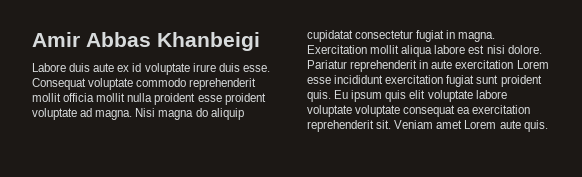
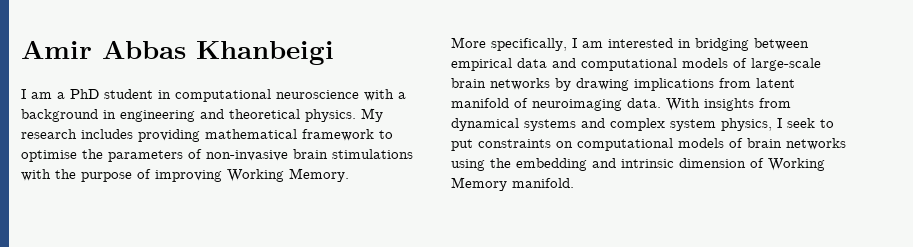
[32,63,270,75] [32,78,257,90] [32,93,266,105] [32,108,244,120] [307,30,496,42] [307,45,542,57] [307,60,549,72] [307,75,542,87] [307,90,507,102] [307,105,531,117] [307,120,548,132] Labore duis aute ex id voluptate irure duis esse. Consequat voluptate commodo reprehenderit mollit officia mollit nulla proident esse proident voluptate ad magna. Nisi magna do aliquip cupidatat consectetur fugiat in magna. Exercitation mollit aliqua labore est nisi dolore. Pariatur reprehenderit in aute exercitation Lorem esse incididunt exercitation fugiat sunt proident quis. Eu ipsum quis elit voluptate labore voluptate voluptate consequat ea exercitation reprehenderit sit. Veniam amet Lorem aute quis. -> [21,89,406,102] [21,108,383,122] [21,129,393,142] [21,149,413,162] [21,168,349,182] [451,37,809,51] [451,58,821,71] [451,78,795,91] [451,98,791,111] [451,118,834,131] [451,138,846,151] [451,158,825,171] [451,177,574,191] I am a PhD student in computational neuroscience with a background in engineering and theoretical physics. My research includes providing mathematical framework to optimise the parameters of non-invasive brain stimulations with the purpose of improving Working Memory. // More specifically, I am interested in bridging between empirical data and computational models of large-scale brain networks by drawing implications from latent manifold of neuroimaging data. With insights from dynamical systems and complex system physics, I seek to put constraints on computational models of brain networks using the embedding and intrinsic dimension of Working Memory manifold.

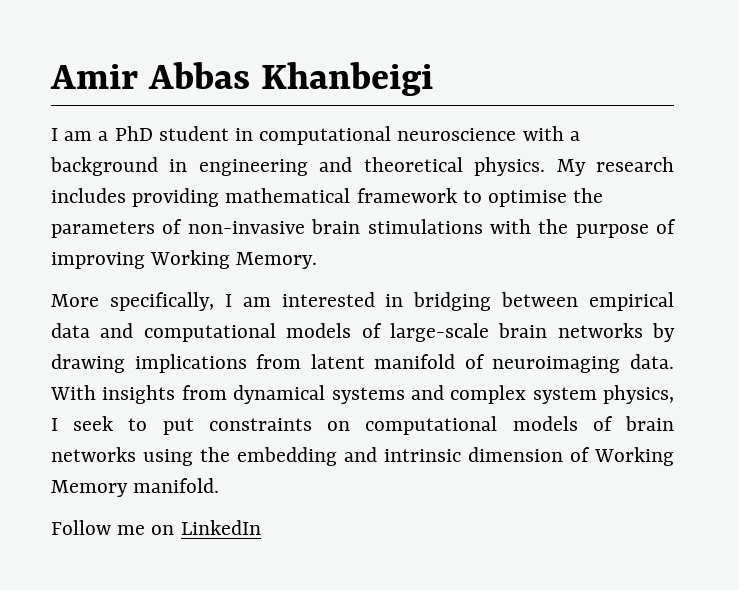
(574, 183) none -> [51,520,261,535] // Follow me on LinkedIn

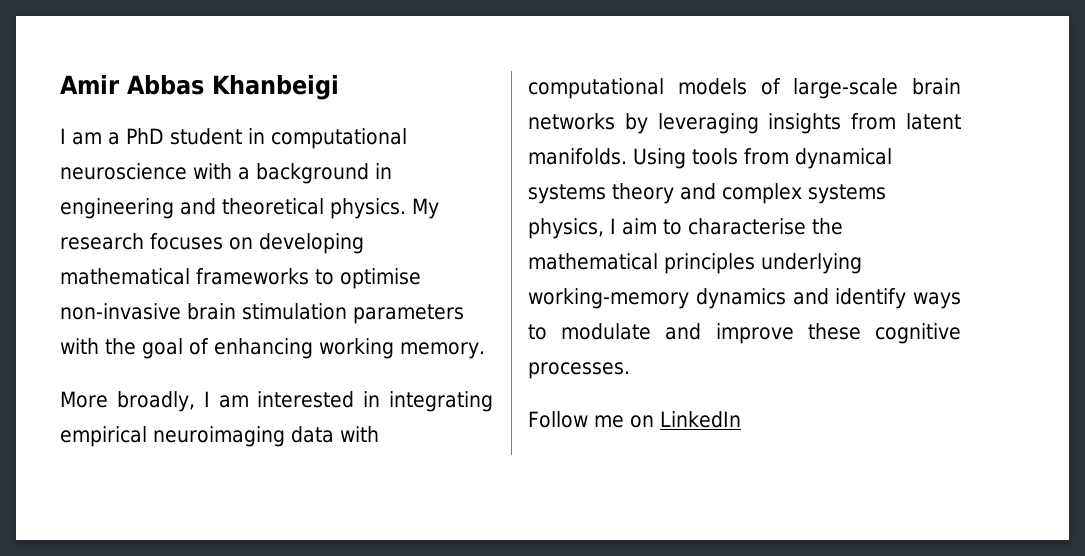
[51,188,604,207] [51,219,676,238] [51,250,318,269] includes providing mathematical framework to optimise the parameters of non-invasive brain stimulations with the purpose of improving Working Memory. -> [150,233,364,254] [60,268,421,289] [60,303,464,324] [60,338,485,359] focuses on developing mathematical frameworks to optimise non-invasive brain stimulation parameters with the goal of enhancing working memory.
[109,292,214,311] specifically, -> [116,391,195,412] broadly,
[413,292,674,311] [51,323,134,338] bridging between empirical data and -> [389,391,493,412] [60,426,379,447] integrating empirical neuroimaging data with
[51,354,674,373] [50,385,176,404] drawing implications from latent manifold of neuroimaging data. With insights -> [657,113,961,134] [528,148,738,169] leveraging insights from latent manifolds. Using tools
(405, 395) none -> [612,183,674,204] theory
[532,387,597,404] system -> [808,184,886,204] systems
[73,416,674,435] [51,447,674,466] [51,478,220,497] seek to put constraints on computational models of brain networks using the embedding and intrinsic dimension of Working Memory manifold. -> [622,218,843,235] [528,253,862,274] [528,288,961,309] [528,323,961,344] [528,362,630,379] aim to characterise the mathematical principles underlying working-memory dynamics and identify ways to modulate and improve these cognitive processes.

